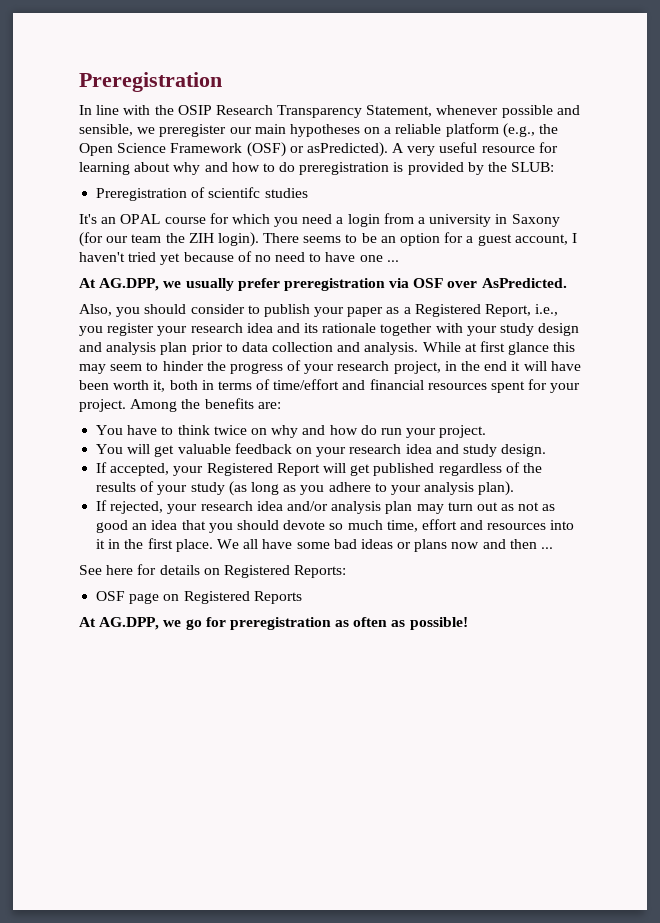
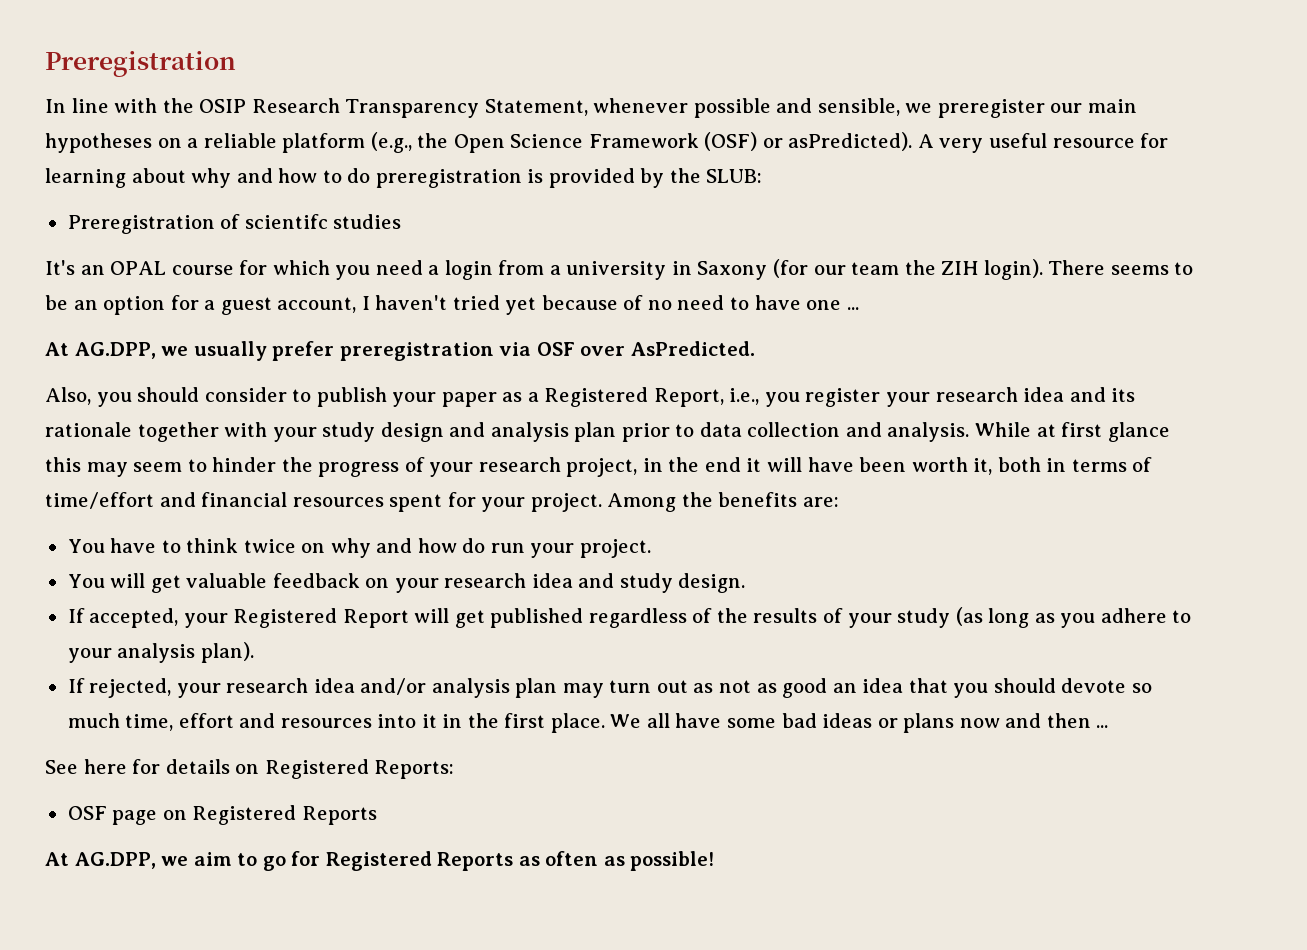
[185,617,331,630] go for preregistration -> [193,851,514,871] aim to go for Registered Reports

